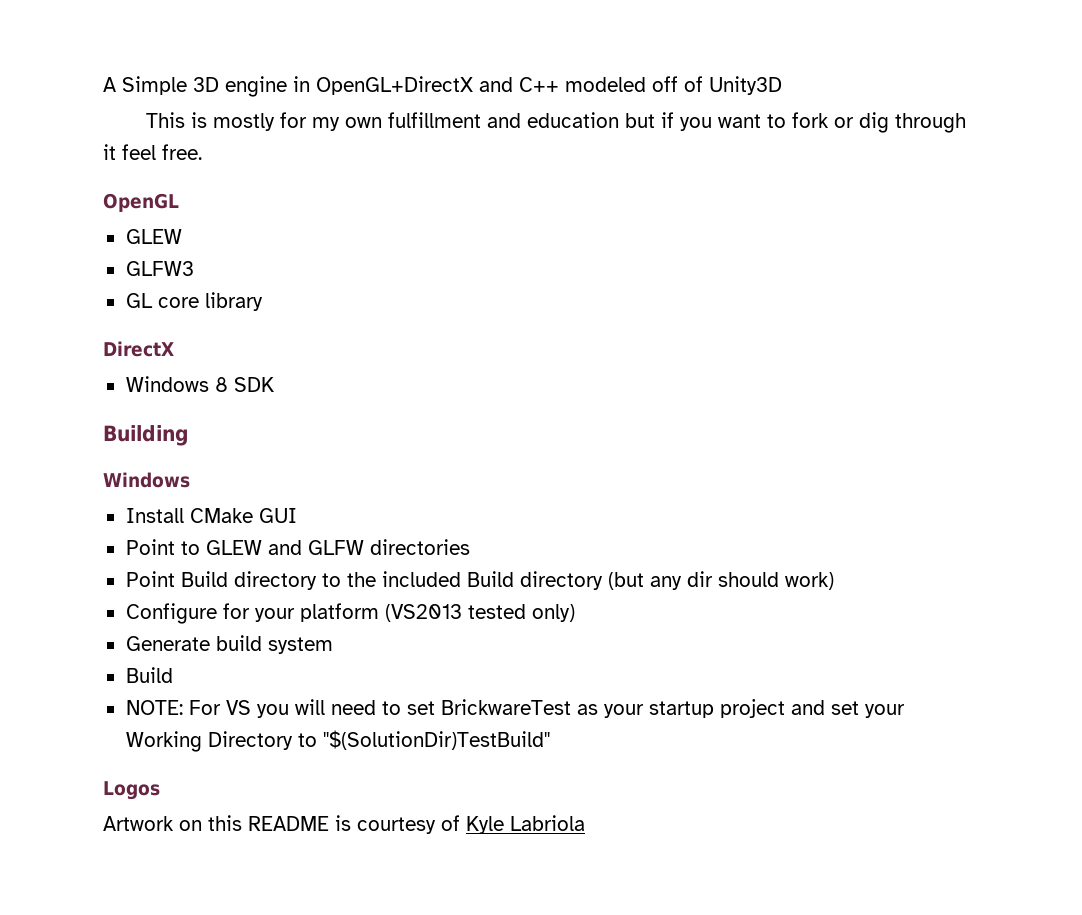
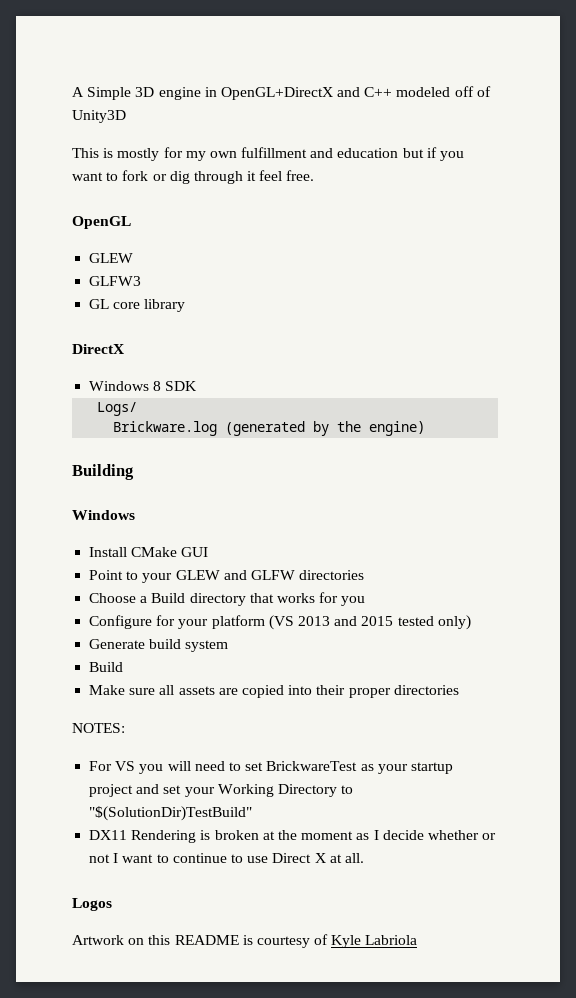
(274, 384) none -> [97,402,138,416] [113,421,426,436] // Logs/ // Brickware.log (generated by the engine)
(200, 548) none -> [142,573,173,583] your
[125,571,834,590] Point Build directory to the included Build directory (but any dir should work) -> [89,592,366,606] Choose a Build directory that works for you
[384,604,462,622] (VS2013 -> [268,615,394,630] (VS 2013 and 2015
[125,700,183,715] NOTE: -> [89,685,459,698] [72,723,125,733] Make sure all assets are copied into their proper directories // NOTES: //
(550, 740) none -> [89,830,497,843] [89,853,364,863] // DX11 Rendering is broken at the moment as I decide whether or not I want to continue to use Direct X at all.

